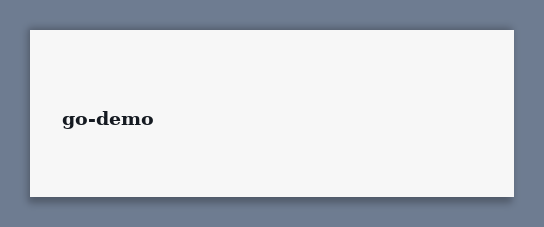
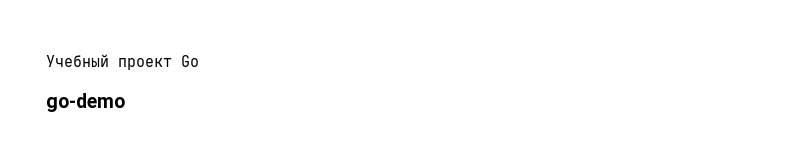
(62, 120) none -> [46,54,199,70] Учебный проект Go //

